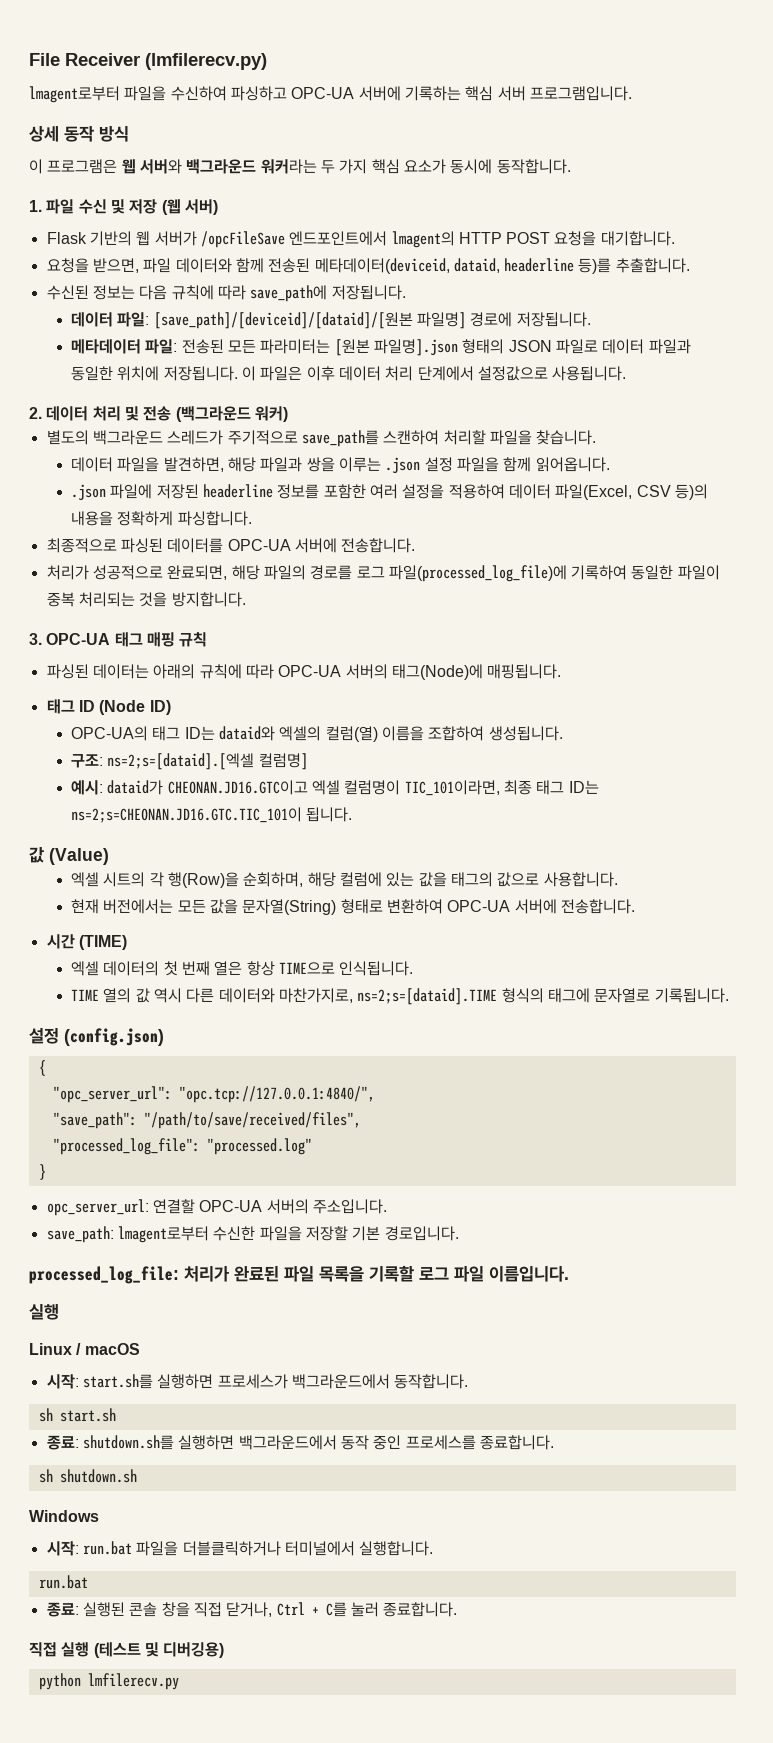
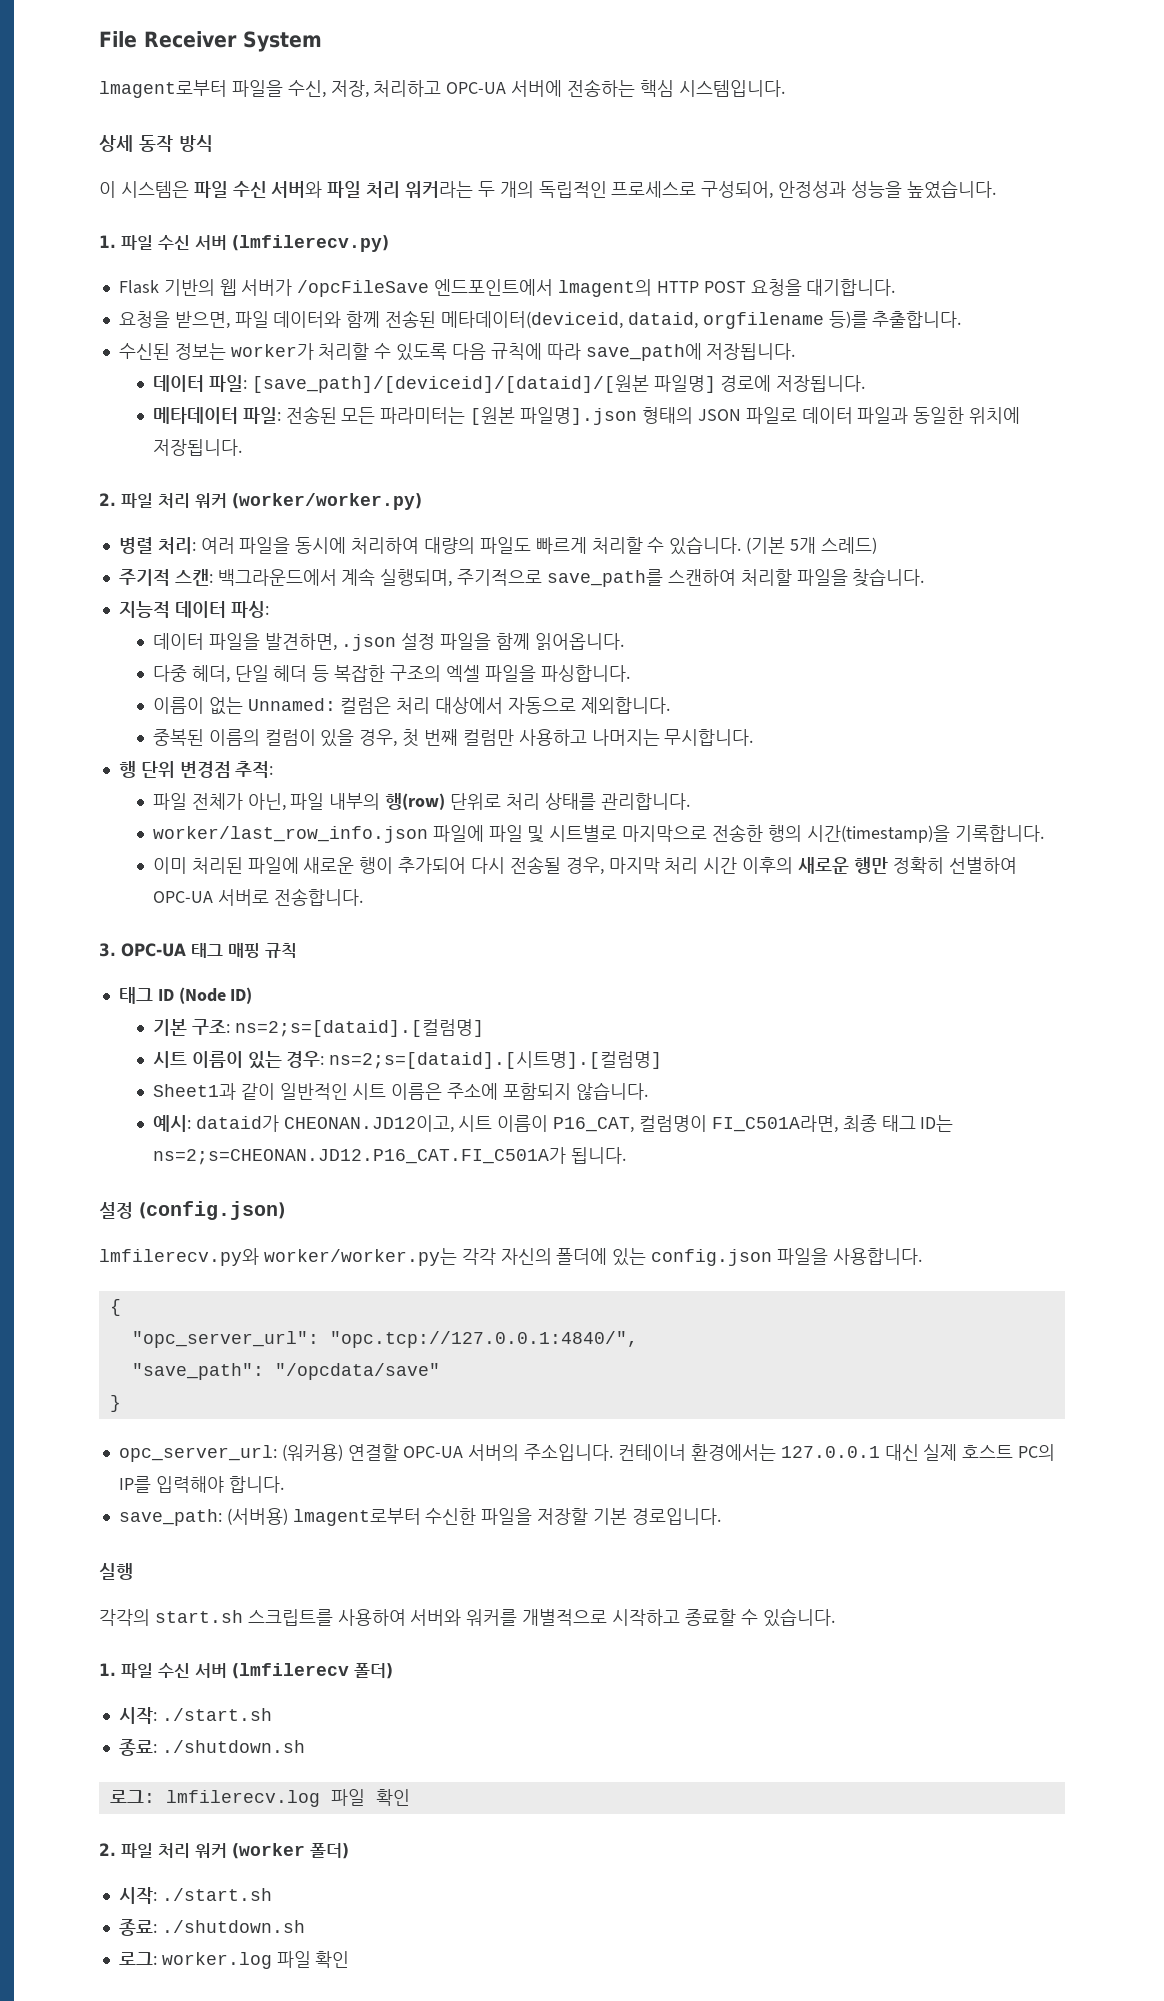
[145,53,267,70] (lmfilerecv.py) -> [243,31,322,52] System
[170,86,632,101] [29,126,129,142] [29,159,571,174] [29,199,218,215] 수신하여 파싱하고 OPC-UA 서버에 기록하는 핵심 서버 프로그램입니다. // 상세 동작 방식 // 이 프로그램은 웹 서버와 백그라운드 워커라는 두 가지 핵심 요소가 동시에 동작합니다. // 1. 파일 수신 및 저장 (웹 서버) -> [287,79,785,98] [99,135,213,152] [99,180,996,199] [99,235,389,252] 수신, 저장, 처리하고 OPC-UA 서버에 전송하는 핵심 시스템입니다. // 상세 동작 방식 // 이 시스템은 파일 수신 서버와 파일 처리 워커라는 두 개의 독립적인 프로세스로 구성되어, 안정성과 성능을 높였습니다. // 1. 파일 수신 서버 (lmfilerecv.py)
[504,258,575,272] headerline -> [702,312,824,329] orgfilename
(135, 292) none -> [230,343,448,361] worker가 처리할 수 있도록
[242,366,627,381] [29,406,288,422] [46,430,224,445] 이 파일은 이후 데이터 처리 단계에서 설정값으로 사용됩니다. // 2. 데이터 처리 및 전송 (백그라운드 워커) // 별도의 백그라운드 스레드가 -> [99,493,422,510] [118,536,877,555] [118,568,453,587] // 2. 파일 처리 워커 (worker/worker.py) // 병렬 처리: 여러 파일을 동시에 처리하여 대량의 파일도 빠르게 처리할 수 있습니다. (기본 5개 스레드) // 주기적 스캔: 백그라운드에서 계속 실행되며,
(597, 437) none -> [118,601,269,618] // 지능적 데이터 파싱:
[228,457,382,472] 해당 파일과 쌍을 이루는 -> (337, 642) none
[71,484,708,501] [71,511,252,526] [46,538,416,553] [46,565,720,582] [46,592,246,607] .json 파일에 저장된 headerline 정보를 포함한 여러 설정을 적용하여 데이터 파일(Excel, CSV 등)의 내용을 정확하게 파싱합니다. // 최종적으로 파싱된 데이터를 OPC-UA 서버에 전송합니다. // 처리가 성공적으로 완료되면, 해당 파일의 경로를 로그 파일(processed_log_file)에 기록하여 동일한 파일이 중복 처리되는 것을 방지합니다. -> [152,665,630,683] [152,697,670,715] [152,729,754,747] [118,761,274,778] [152,793,690,811] [152,824,1044,843] [152,856,1017,875] [152,888,363,906] 다중 헤더, 단일 헤더 등 복잡한 구조의 엑셀 파일을 파싱합니다. // 이름이 없는 Unnamed: 컬럼은 처리 대상에서 자동으로 제외합니다. // 중복된 이름의 컬럼이 있을 경우, 첫 번째 컬럼만 사용하고 나머지는 무시합니다. // 행 단위 변경점 추적: // 파일 전체가 아닌, 파일 내부의 행(row) 단위로 처리 상태를 관리합니다. // worker/last_row_info.json 파일에 파일 및 시트별로 마지막으로 전송한 행의 시간(timestamp)을 기록합니다. // 이미 처리된 파일에 새로운 행이 추가되어 다시 전송될 경우, 마지막 처리 시간 이후의 새로운 행만 정확히 선별하여 OPC-UA 서버로 전송합니다.
[46,664,562,680] [46,699,171,715] [71,726,563,742] [71,753,308,770] [71,780,500,796] 파싱된 데이터는 아래의 규칙에 따라 OPC-UA 서버의 태그(Node)에 매핑됩니다. // 태그 ID (Node ID) // OPC-UA의 태그 ID는 dataid와 엑셀의 컬럼(열) 이름을 조합하여 생성됩니다. // 구조: ns=2;s=[dataid].[엑셀 컬럼명] // 예시: dataid가 CHEONAN.JD16.GTC이고 엑셀 컬럼명이 TIC_101이라면, -> [118,987,253,1004] [152,1019,484,1037] [152,1051,663,1069] [152,1082,648,1100] [152,1115,838,1133] 태그 ID (Node ID) // 기본 구조: ns=2;s=[dataid].[컬럼명] // 시트 이름이 있는 경우: ns=2;s=[dataid].[시트명].[컬럼명] // Sheet1과 같이 일반적인 시트 이름은 주소에 포함되지 않습니다. // 예시: dataid가 CHEONAN.JD12이고, 시트 이름이 P16_CAT, 컬럼명이 FI_C501A라면,
[71,807,303,823] ns=2;s=CHEONAN.JD16.GTC.TIC_101이 -> [152,1147,566,1165] ns=2;s=CHEONAN.JD12.P16_CAT.FI_C501A가
[29,847,109,865] [71,872,618,888] [71,899,635,915] [46,934,127,950] [71,961,414,976] [71,988,729,1005] [29,1028,164,1046] 값 (Value) // 엑셀 시트의 각 행(Row)을 순회하며, 해당 컬럼에 있는 값을 태그의 값으로 사용합니다. // 현재 버전에서는 모든 값을 문자열(String) 형태로 변환하여 OPC-UA 서버에 전송합니다. // 시간 (TIME) // 엑셀 데이터의 첫 번째 열은 항상 TIME으로 인식됩니다. // TIME 열의 값 역시 다른 데이터와 마찬가지로, ns=2;s=[dataid].TIME 형식의 태그에 문자열로 기록됩니다. // 설정 (config.json) -> [99,1201,285,1220] [99,1248,922,1266] 설정 (config.json) // lmfilerecv.py와 worker/worker.py는 각각 자신의 폴더에 있는 config.json 파일을 사용합니다.
[143,1112,361,1129] [52,1138,312,1155] "/path/to/save/received/files", // "processed_log_file": "processed.log" -> [274,1363,440,1380] "/opcdata/save"
(149, 1207) none -> [281,1444,343,1461] (워커용)
(387, 1206) none -> [617,1444,1056,1461] [118,1476,284,1493] 컨테이너 환경에서는 127.0.0.1 대신 실제 호스트 PC의 IP를 입력해야 합니다.
(114, 1234) none -> [226,1508,288,1525] (서버용)
[29,1265,569,1284] [29,1304,59,1320] [29,1343,140,1355] [46,1374,469,1389] [38,1408,116,1422] [46,1435,554,1450] [38,1469,137,1483] [29,1510,99,1522] [46,1541,434,1556] [38,1575,88,1589] [46,1602,458,1617] [29,1642,225,1658] [38,1673,179,1690] processed_log_file: 처리가 완료된 파일 목록을 기록할 로그 파일 이름입니다. // 실행 // Linux / macOS // 시작: start.sh를 실행하면 프로세스가 백그라운드에서 동작합니다. // sh start.sh // 종료: shutdown.sh를 실행하면 백그라운드에서 동작 중인 프로세스를 종료합니다. // sh shutdown.sh // Windows // 시작: run.bat 파일을 더블클릭하거나 터미널에서 실행합니다. // run.bat // 종료: 실행된 콘솔 창을 직접 닫거나, Ctrl + C를 눌러 종료합니다. // 직접 실행 (테스트 및 디버깅용) // python lmfilerecv.py -> [99,1563,133,1580] [99,1608,835,1627] [99,1663,393,1679] [118,1707,272,1724] [118,1739,305,1756] [109,1789,410,1807] [99,1843,349,1859] [118,1887,272,1904] [118,1919,305,1936] [118,1951,350,1969] 실행 // 각각의 start.sh 스크립트를 사용하여 서버와 워커를 개별적으로 시작하고 종료할 수 있습니다. // 1. 파일 수신 서버 (lmfilerecv 폴더) // 시작: ./start.sh // 종료: ./shutdown.sh // 로그: lmfilerecv.log 파일 확인 // 2. 파일 처리 워커 (worker 폴더) // 시작: ./start.sh // 종료: ./shutdown.sh // 로그: worker.log 파일 확인

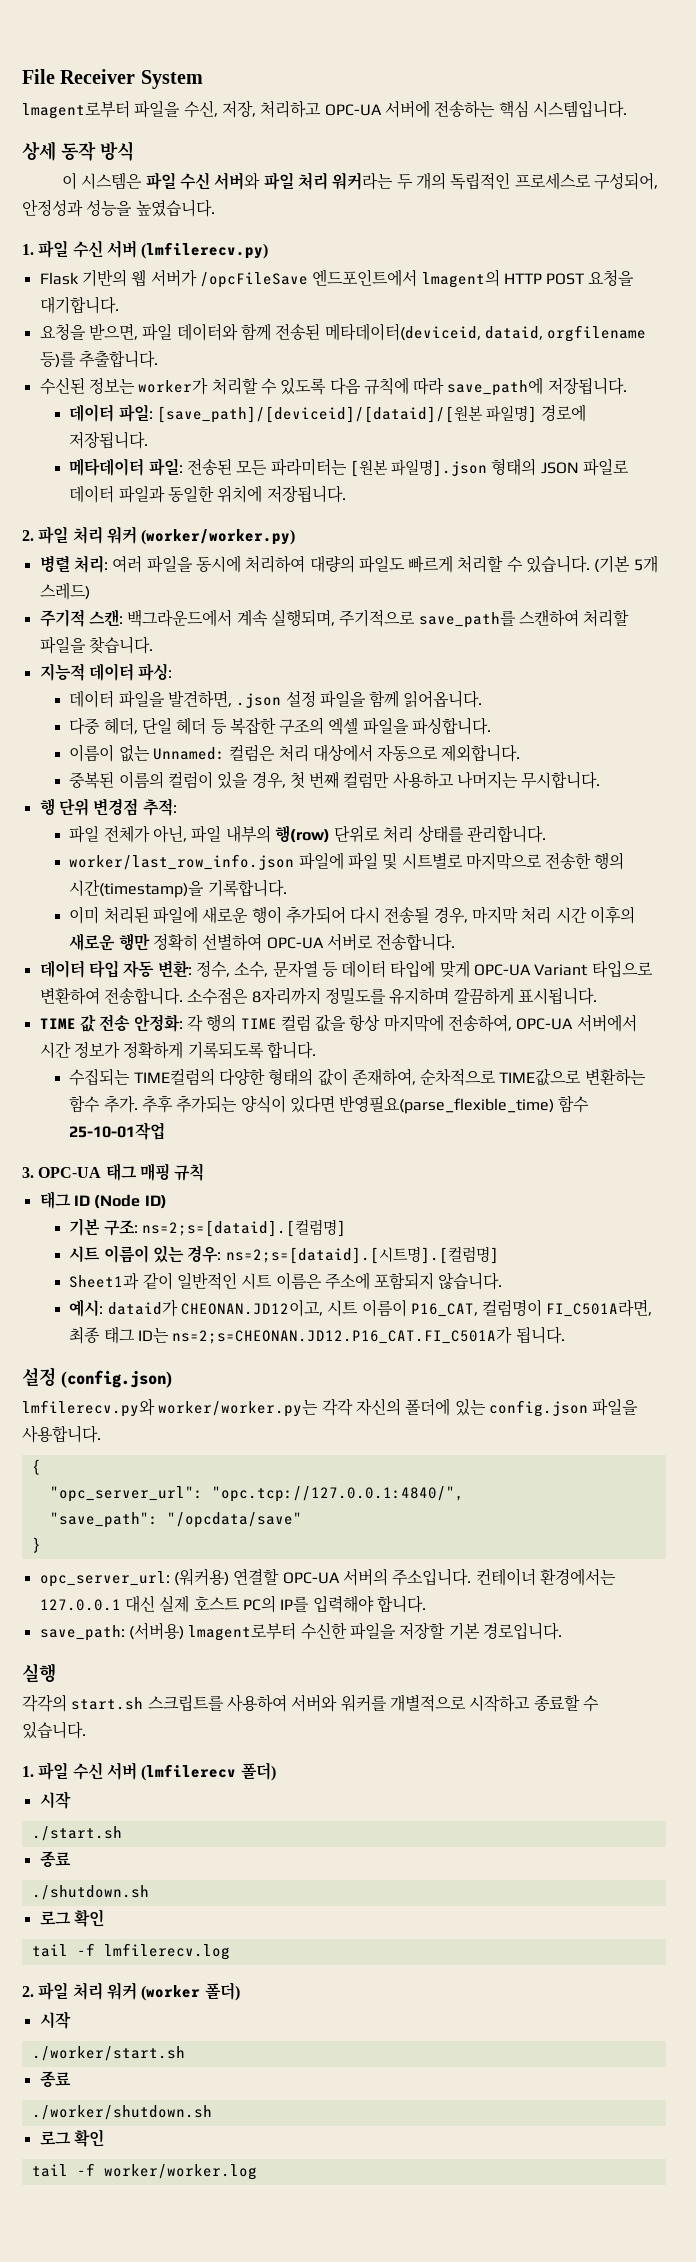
(363, 897) none -> [39,960,653,978] [39,987,597,1005] [39,1014,637,1032] [39,1041,316,1059] [69,1068,646,1086] [69,1095,590,1114] [69,1122,166,1140] // 데이터 타입 자동 변환: 정수, 소수, 문자열 등 데이터 타입에 맞게 OPC-UA Variant 타입으로 변환하여 전송합니다. 소수점은 8자리까지 정밀도를 유지하며 깔끔하게 표시됩니다. // TIME 값 전송 안정화: 각 행의 TIME 컬럼 값을 항상 마지막에 전송하여, OPC-UA 서버에서 시간 정보가 정확하게 기록되도록 합니다. // 수집되는 TIME컬럼의 다양한 형태의 값이 존재하여, 순차적으로 TIME값으로 변환하는 함수 추가. 추후 추가되는 양식이 있다면 반영필요(parse_flexible_time) 함수 25-10-01작업
[118,1707,272,1724] [118,1739,305,1756] [109,1790,155,1803] 시작: ./start.sh // 종료: ./shutdown.sh // 로그: -> [39,1791,71,1809] [31,1826,122,1841] [39,1851,71,1867] [31,1885,149,1900] [39,1909,104,1927] [31,1943,95,1957] 시작 // ./start.sh // 종료 // ./shutdown.sh // 로그 확인 // tail -f
[330,1789,410,1806] 파일 확인 -> (230, 1951) none
[118,1887,272,1904] [118,1919,305,1936] [118,1951,350,1969] 시작: ./start.sh // 종료: ./shutdown.sh // 로그: worker.log 파일 확인 -> [39,2011,71,2029] [31,2046,185,2061] [39,2071,71,2087] [31,2105,212,2120] [39,2129,104,2147] [31,2163,257,2180] 시작 // ./worker/start.sh // 종료 // ./worker/shutdown.sh // 로그 확인 // tail -f worker/worker.log

